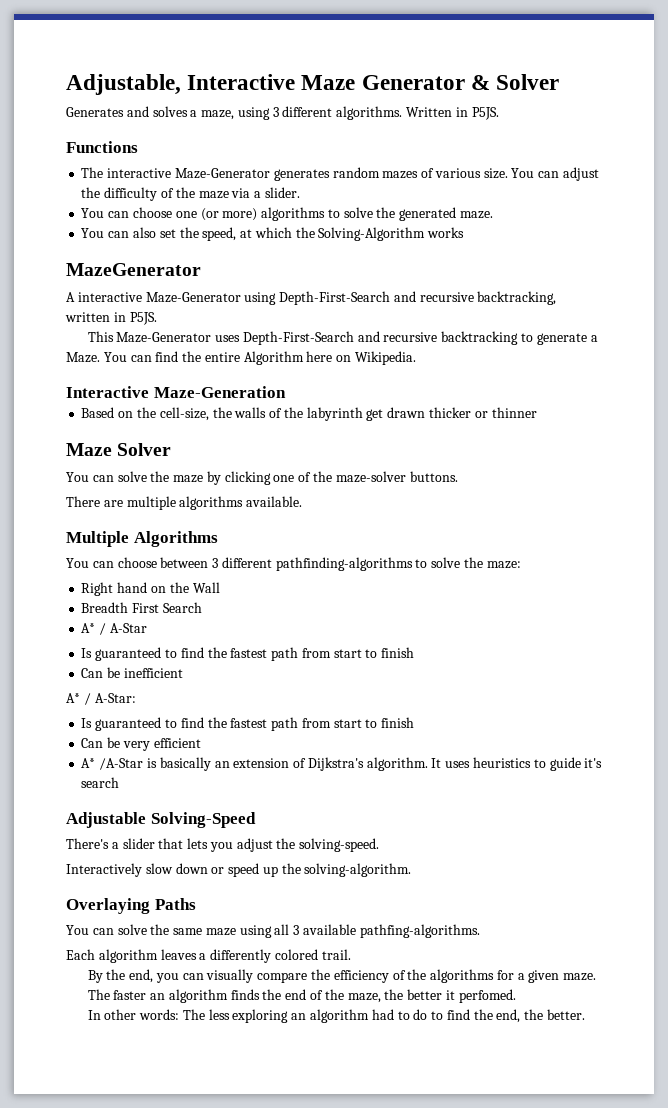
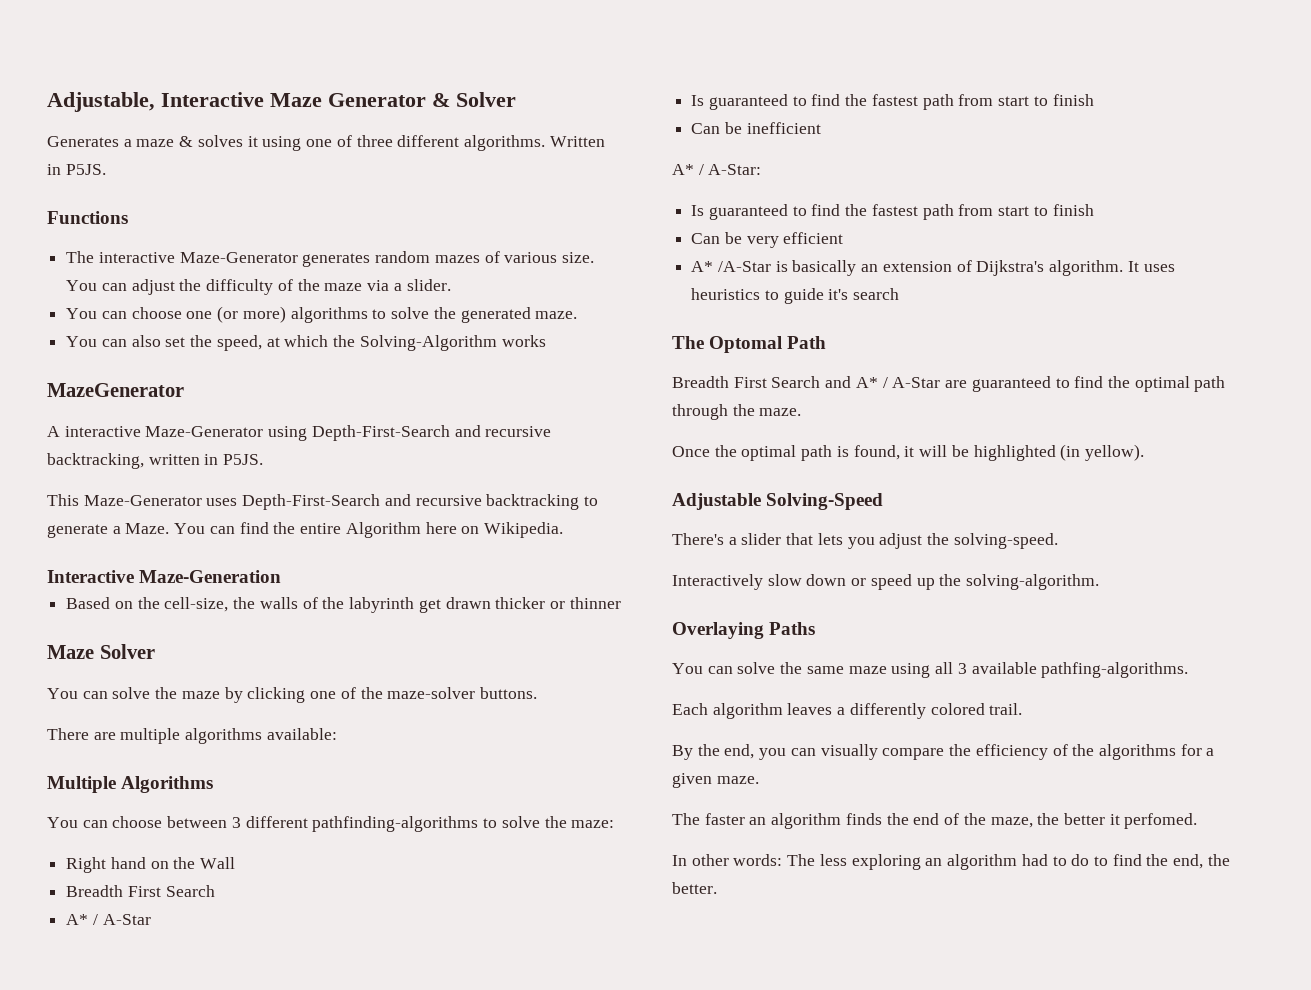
[126,106,279,120] and solves a maze, using 3 -> [123,135,393,151] a maze & solves it using one of three
[246,496,303,507] available. -> [266,728,337,740] available:
(120, 782) none -> [672,336,827,353] [672,376,1226,392] [672,404,802,420] [672,444,1144,461] // The Optomal Path // Breadth First Search and A* / A-Star are guaranteed to find the optimal path through the maze. // Once the optimal path is found, it will be highlighted (in yellow).

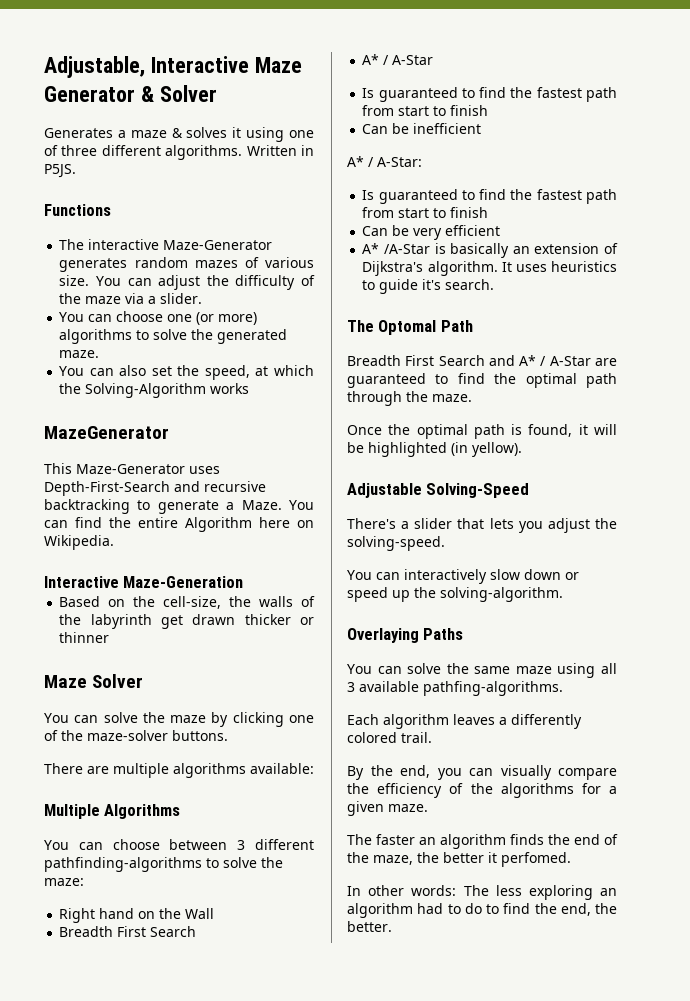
[47,425,552,441] [47,453,264,469] // A interactive Maze-Generator using Depth-First-Search and recursive backtracking, written in P5JS. -> (169, 432) none
[853,288,900,300] search -> [445,279,495,290] search.
[672,574,763,590] Interactively -> [347,569,487,584] You can interactively

